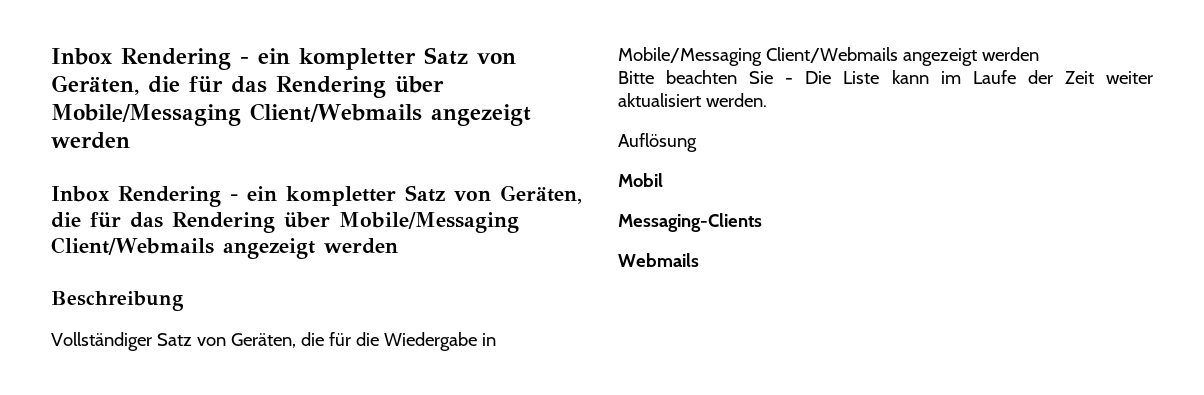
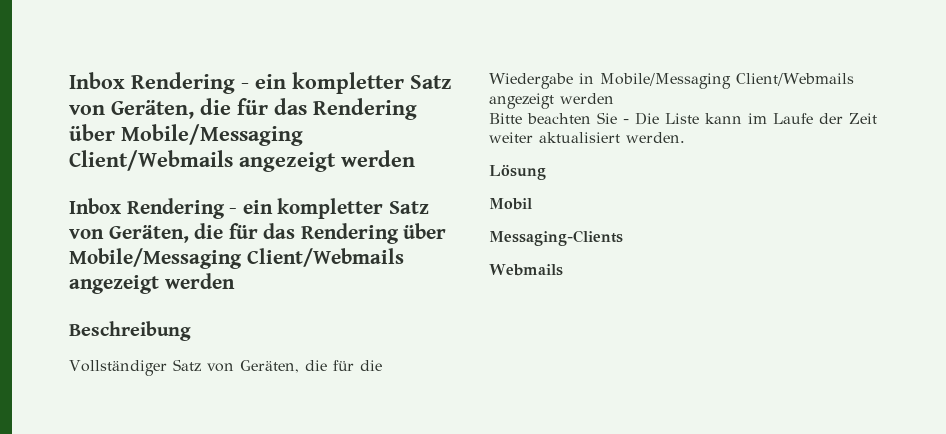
[618,133,697,152] Auflösung -> [489,164,546,180] Lösung

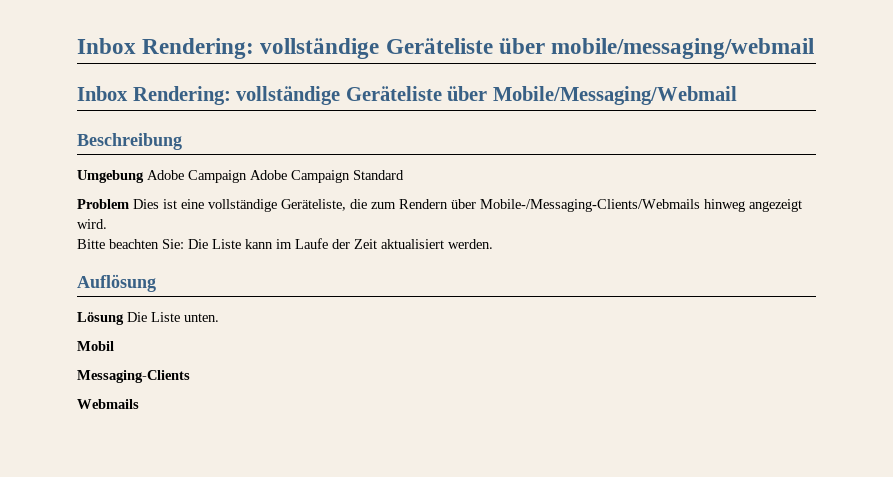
[69,72,452,94] [69,98,417,120] [69,124,303,146] [69,150,415,172] [69,198,429,219] [69,223,447,244] [69,248,404,269] [69,273,235,294] [69,321,191,341] [69,359,382,376] [489,73,854,89] [489,93,614,109] Inbox Rendering - ein kompletter Satz von Geräten, die für das Rendering über Mobile/Messaging Client/Webmails angezeigt werden // Inbox Rendering - ein kompletter Satz von Geräten, die für das Rendering über Mobile/Messaging Client/Webmails angezeigt werden // Beschreibung // Vollständiger Satz von Geräten, die für die Wiedergabe in Mobile/Messaging Client/Webmails angezeigt werden -> [77,38,815,59] [77,86,737,105] [77,133,182,150] [77,170,404,183] [77,199,802,212] [77,219,107,229] Inbox Rendering: vollständige Geräteliste über mobile/messaging/webmail // Inbox Rendering: vollständige Geräteliste über Mobile/Messaging/Webmail // Beschreibung // Umgebung Adobe Campaign Adobe Campaign Standard // Problem Dies ist eine vollständige Geräteliste, die zum Rendern über Mobile-/Messaging-Clients/Webmails hinweg angezeigt wird.
[597,112,629,124] Sie - -> [162,239,184,249] Sie:
[489,132,533,143] weiter -> (377, 244) none
(685, 137) none -> [77,274,156,292] // Auflösung
(546, 172) none -> [127,312,219,322] Die Liste unten.

